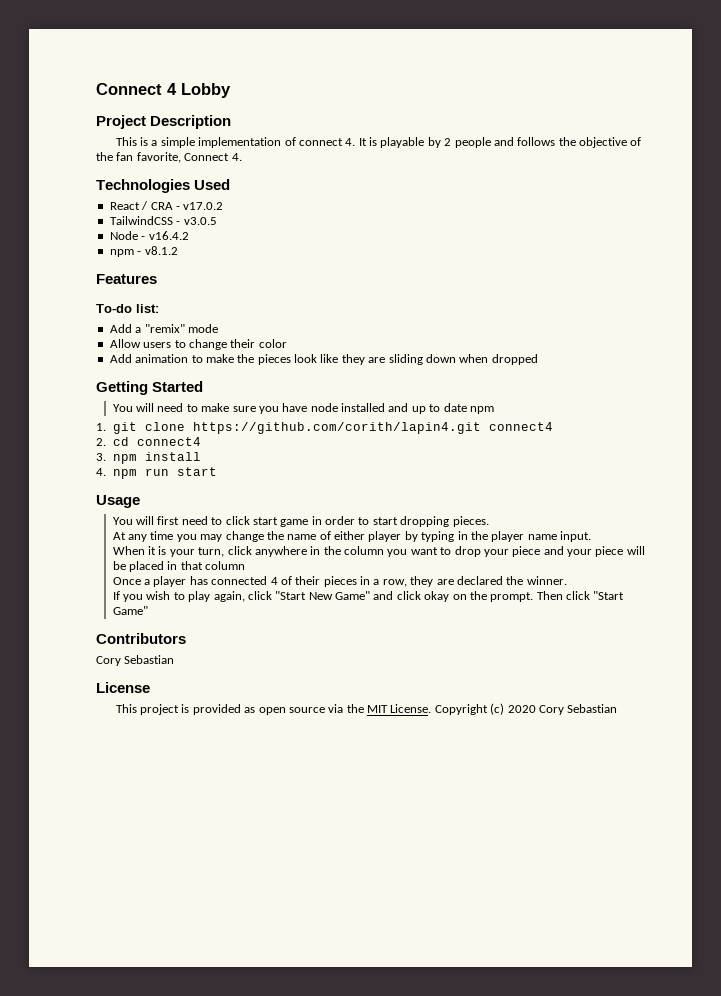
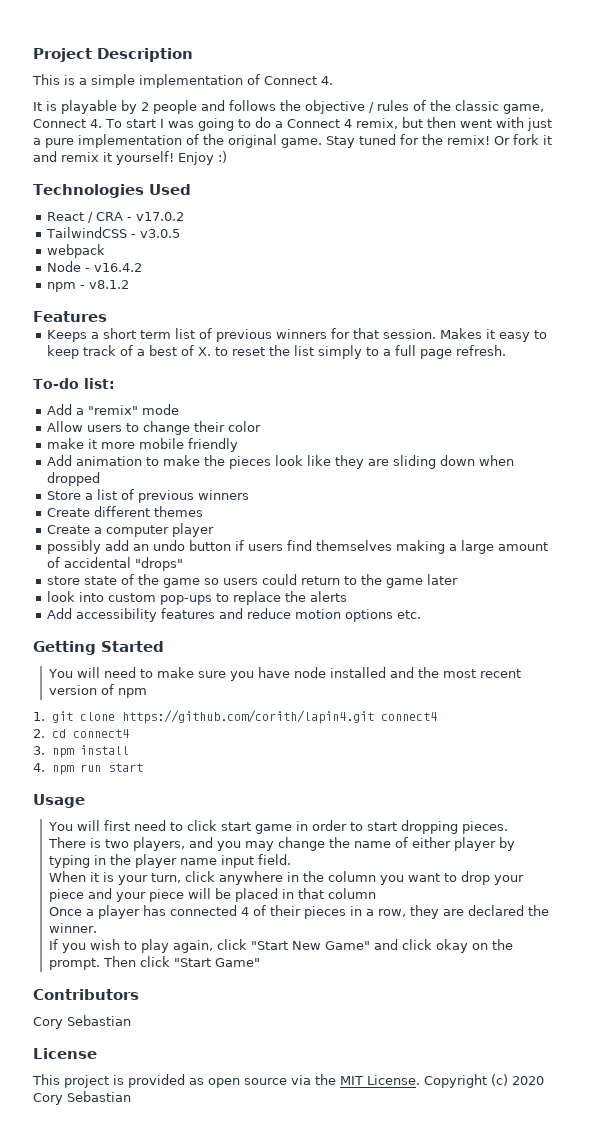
[96,83,231,98] Connect 4 Lobby // -> (33, 55) none
[298,138,356,146] connect 4. -> [264,76,333,85] Connect 4. //
[630,137,642,146] [96,152,242,163] of the fan favorite, Connect 4. -> [369,100,544,114] [33,117,552,131] [33,134,552,148] [33,151,227,165] / rules of the classic game, Connect 4. To start I was going to do a Connect 4 remix, but then went with just a pure implementation of the original game. Stay tuned for the remix! Or fork it and remix it yourself! Enjoy :)
(217, 221) none -> [47,244,106,258] // webpack
(157, 279) none -> [47,328,548,342] [47,345,507,359] // Keeps a short term list of previous winners for that session. Makes it easy to keep track of a best of X. to reset the list simply to a full page refresh.
(287, 343) none -> [47,438,239,452] // make it more mobile friendly
(538, 359) none -> [47,489,250,503] [47,506,204,517] [47,523,215,537] [47,540,549,554] [47,557,184,571] [47,574,459,588] [47,591,348,605] [47,608,422,622] // Store a list of previous winners // Create different themes // Create a computer player // possibly add an undo button if users find themselves making a large amount of accidental "drops" // store state of the game so users could return to the game later // look into custom pop-ups to replace the alerts // Add accessibility features and reduce motion options etc.
[411,403,467,414] up to date -> [417,667,521,678] [48,684,114,695] the most recent version of
[112,531,174,542] At any time -> [47,837,213,851] There is two players, and
[560,531,592,542] input. -> [220,854,291,868] input field.

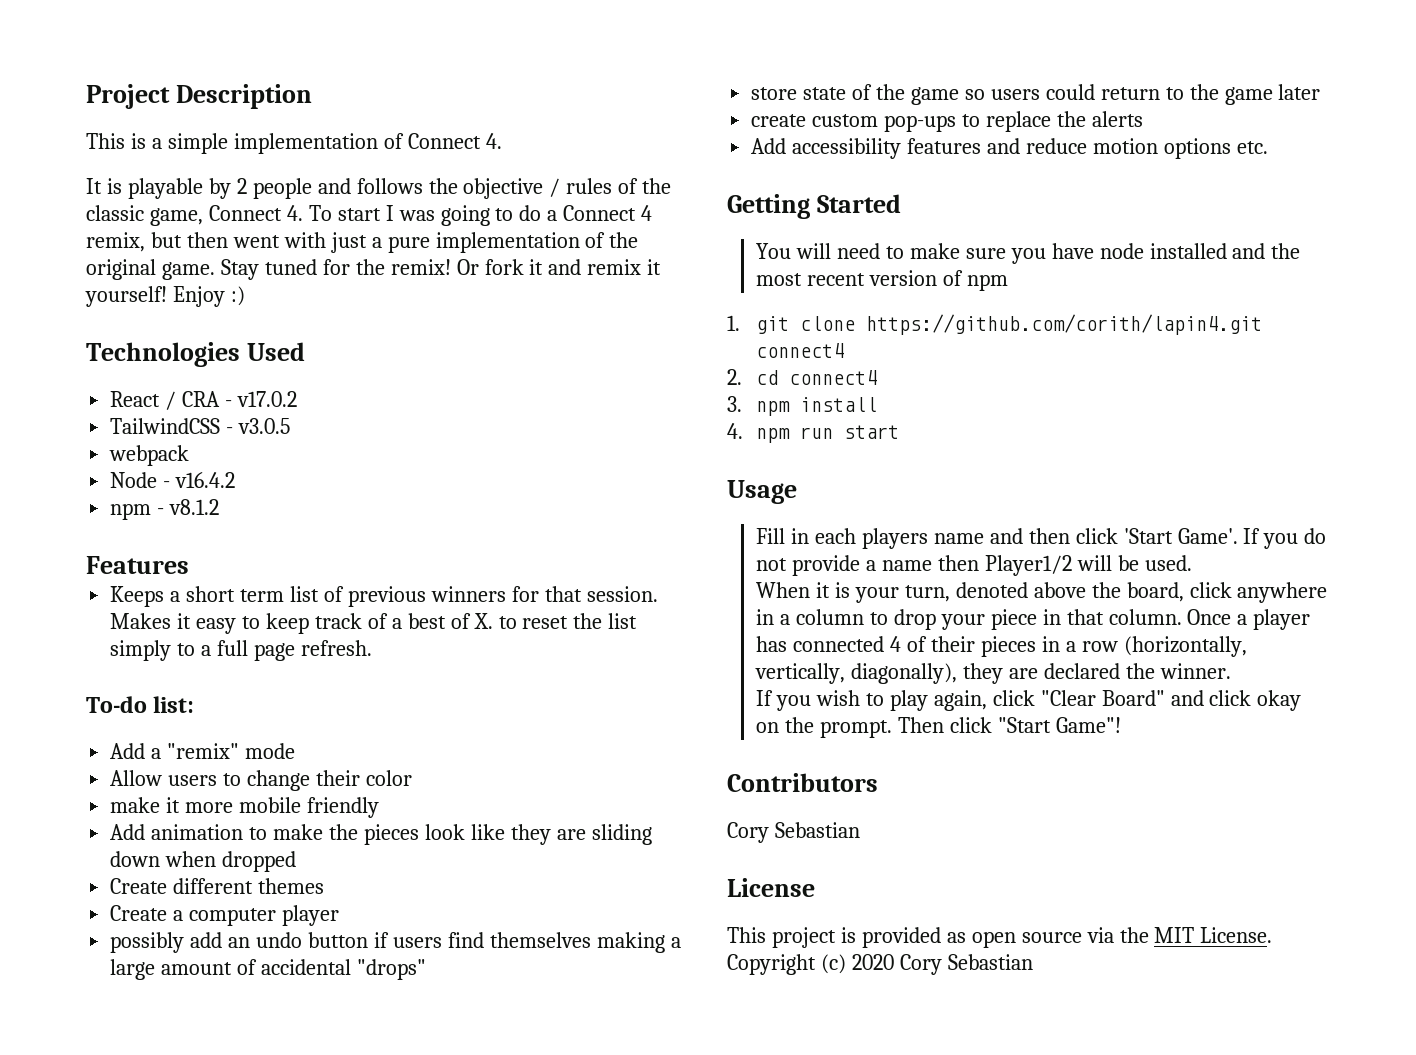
[47,489,250,503] // Store a list of previous winners -> (297, 861) none
[47,591,105,602] look into -> [751,114,807,127] create
[47,820,508,834] [47,837,515,851] [48,854,291,868] You will first need to click start game in order to start dropping pieces. // There is two players, and you may change the name of either player by typing in the player name input field. -> [756,528,1327,549] [756,555,1192,576] Fill in each players name and then click 'Start Game'. If you do not provide a name then Player1/2 will be used.
[184,871,524,885] [48,888,278,902] click anywhere in the column you want to drop your piece and your piece will be placed -> [955,582,1328,603] [756,609,1037,630] denoted above the board, click anywhere in a column to drop your piece
[327,888,376,899] column // -> [1108,609,1182,625] column.
[377,909,406,917] row, -> [1081,636,1247,657] [755,663,958,684] row (horizontally, vertically, diagonally),
[250,941,370,950] "Start New Game" -> [1040,690,1165,706] "Clear Board"
[214,958,260,967] Game" -> [1055,717,1121,733] Game"!

